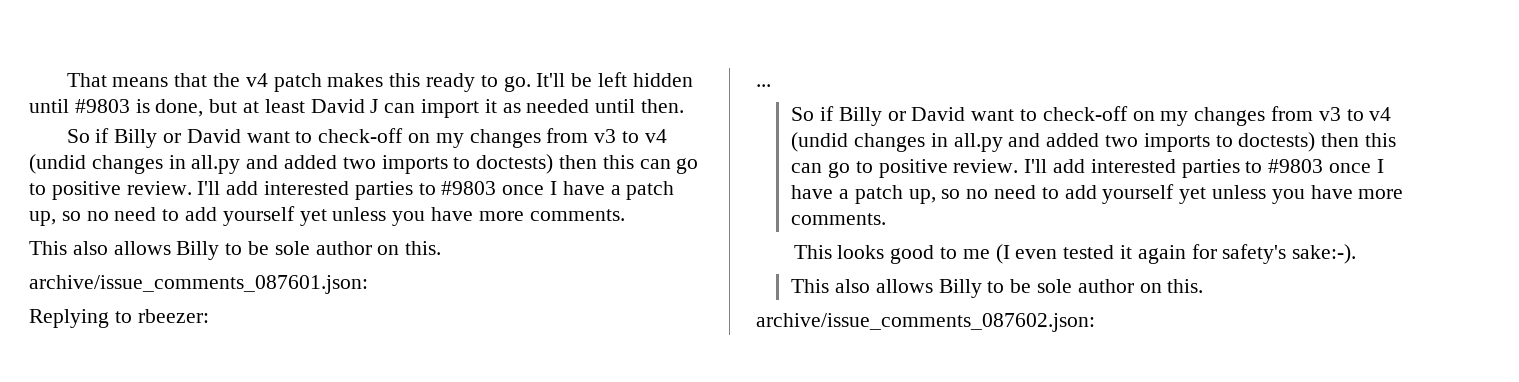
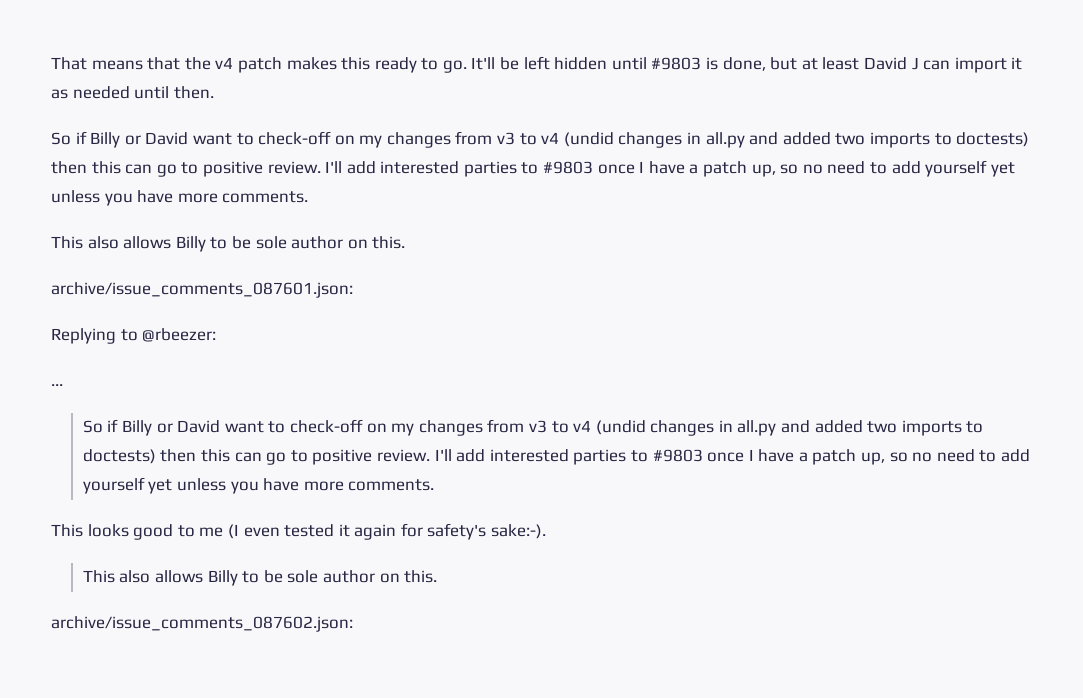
[137,309,209,323] rbeezer: -> [142,328,217,342] @rbeezer:

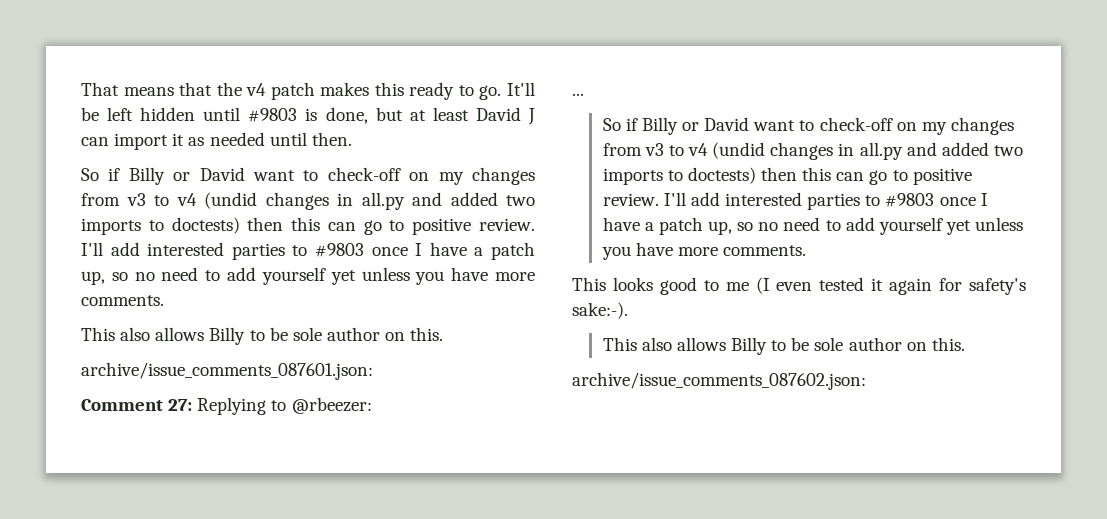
(353, 290) none -> [81,399,193,411] Comment 27:

